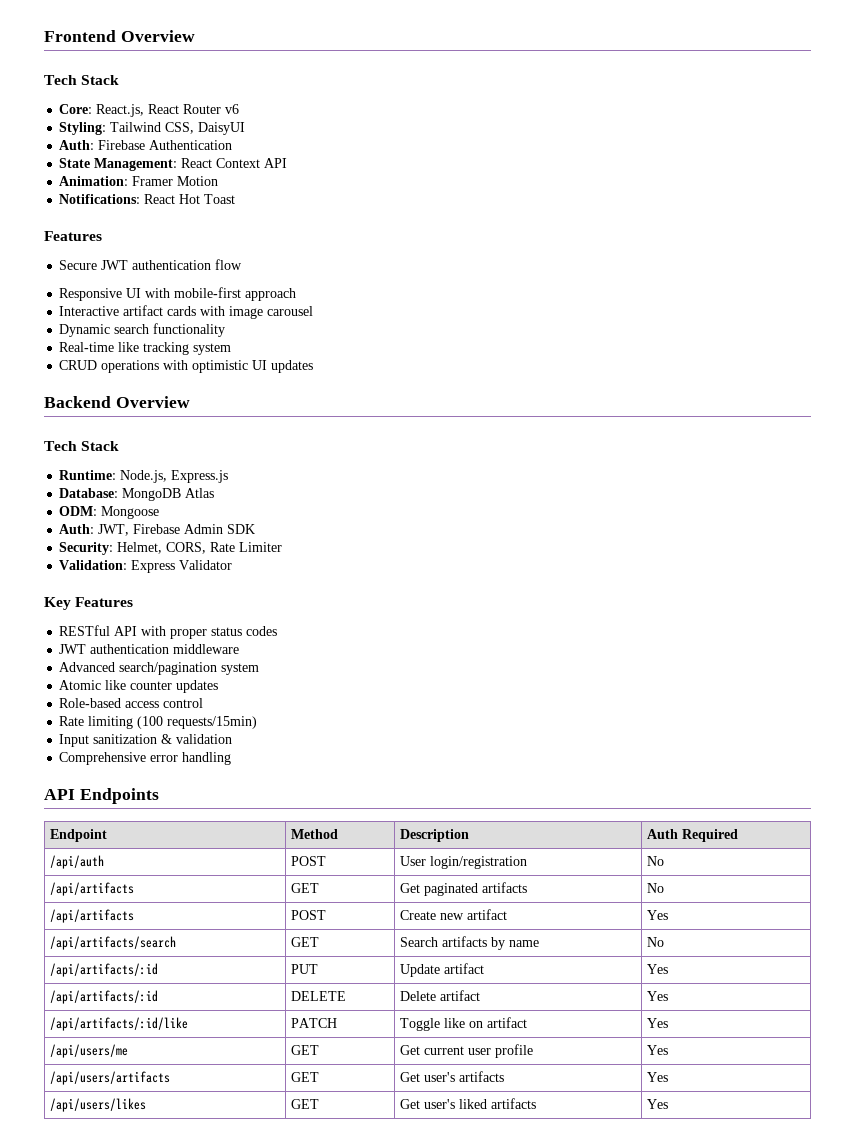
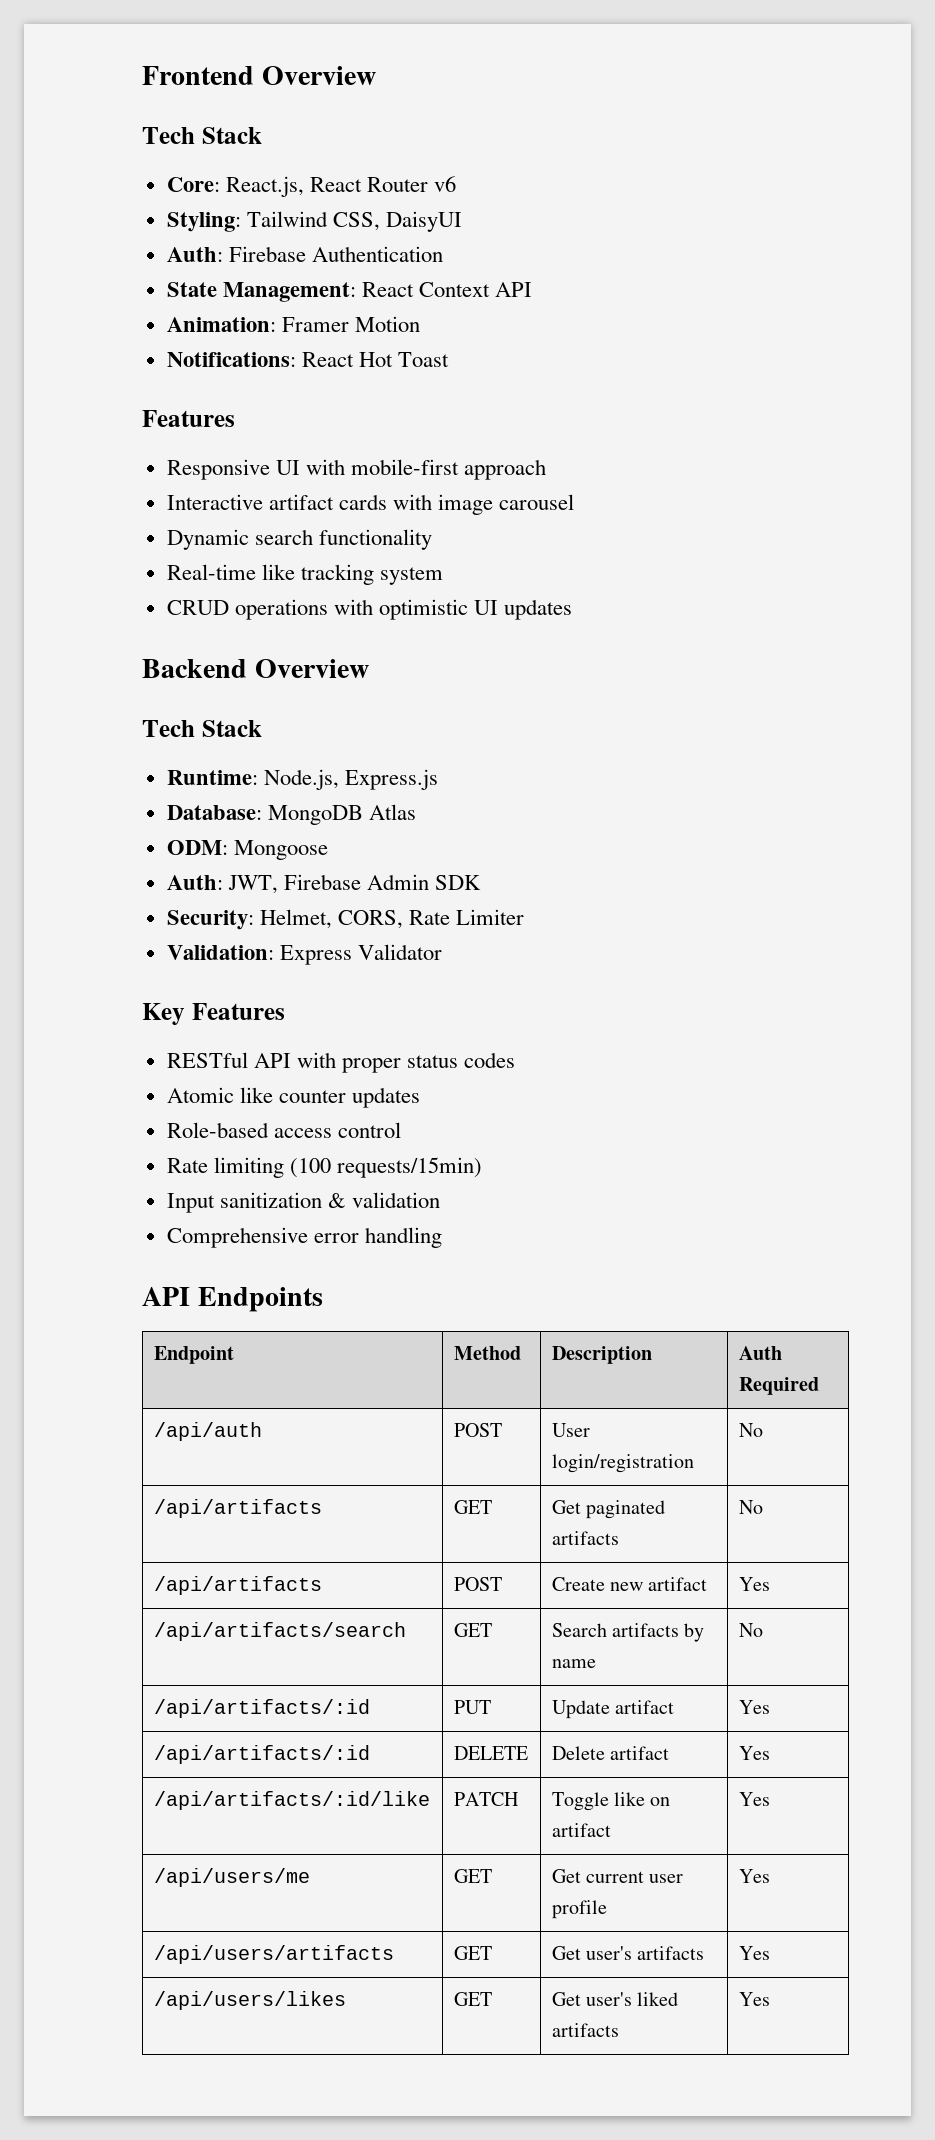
[59,259,243,270] // Secure JWT authentication flow -> (235, 418) none
[59,644,240,654] [59,662,260,675] // JWT authentication middleware // Advanced search/pagination system -> (516, 1060) none

